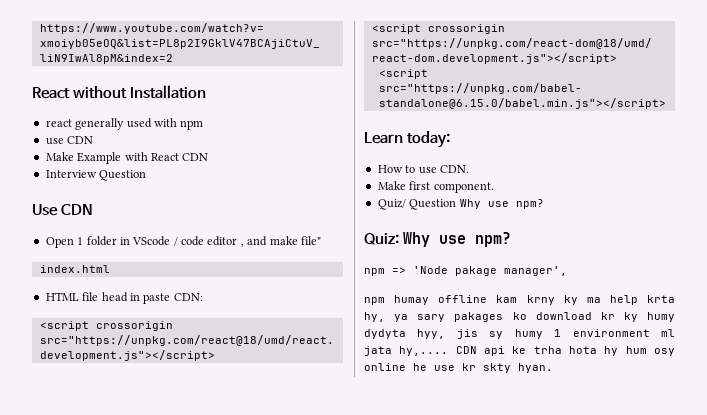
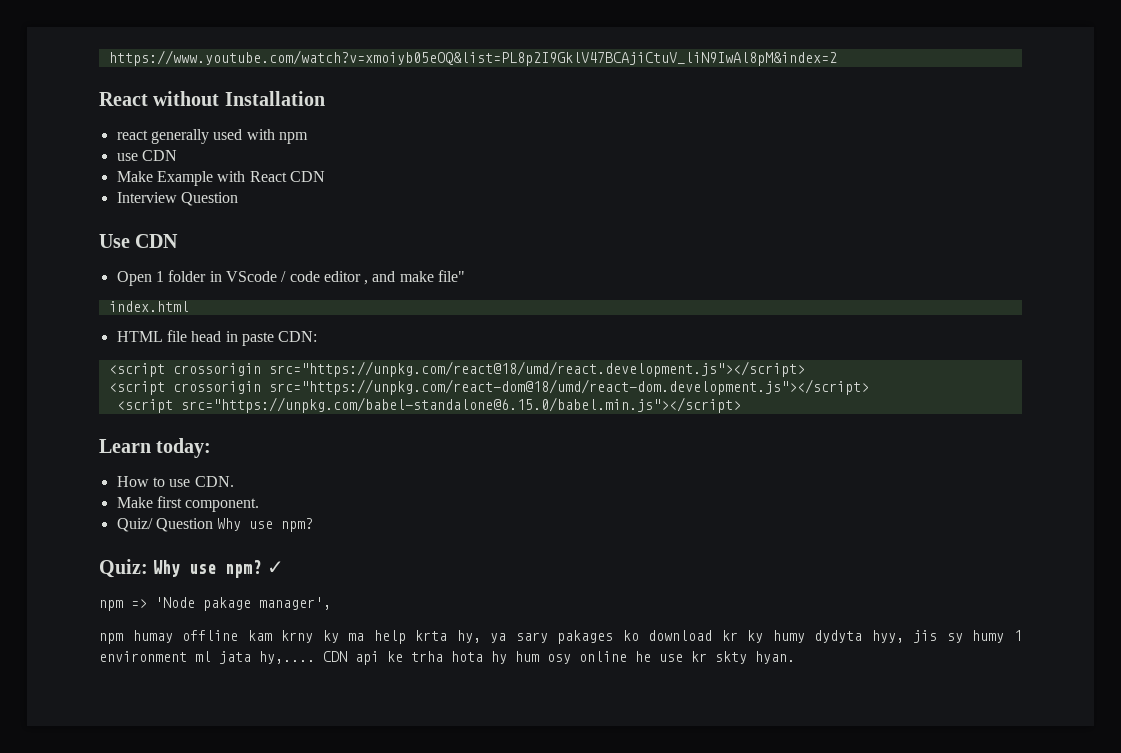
(512, 239) none -> [266,561,284,574] ✓

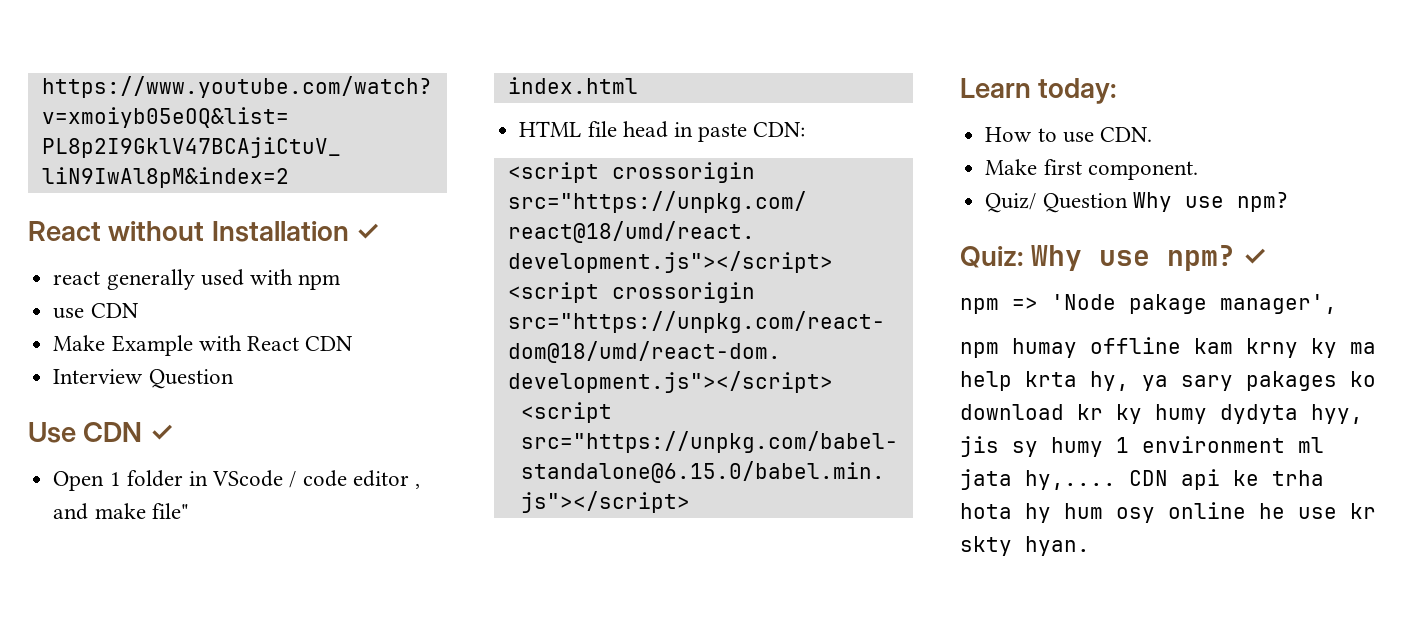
(325, 98) none -> [356,223,381,241] ✓
(179, 241) none -> [149,424,174,442] ✓

